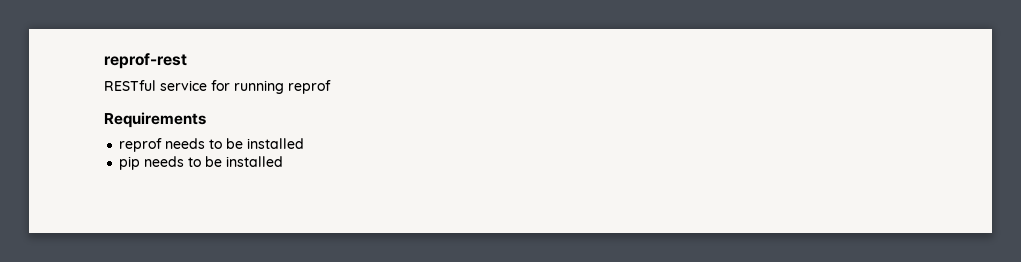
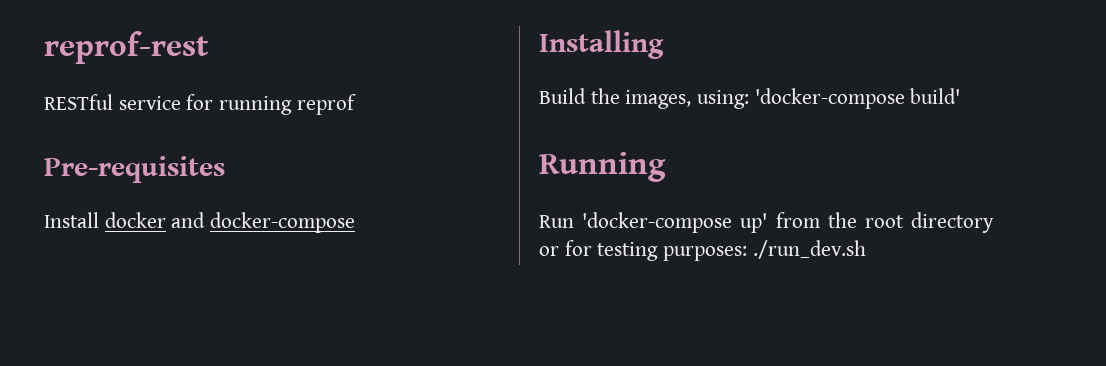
[104,112,206,128] [119,138,305,152] [119,156,284,170] Requirements // reprof needs to be installed // pip needs to be installed -> [44,156,225,183] [44,212,356,233] [539,30,664,59] [539,88,961,109] [539,152,666,182] [539,212,994,233] [539,240,866,261] Pre-requisites // Install docker and docker-compose // Installing // Build the images, using: 'docker-compose build' // Running // Run 'docker-compose up' from the root directory or for testing purposes: ./run_dev.sh

